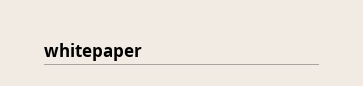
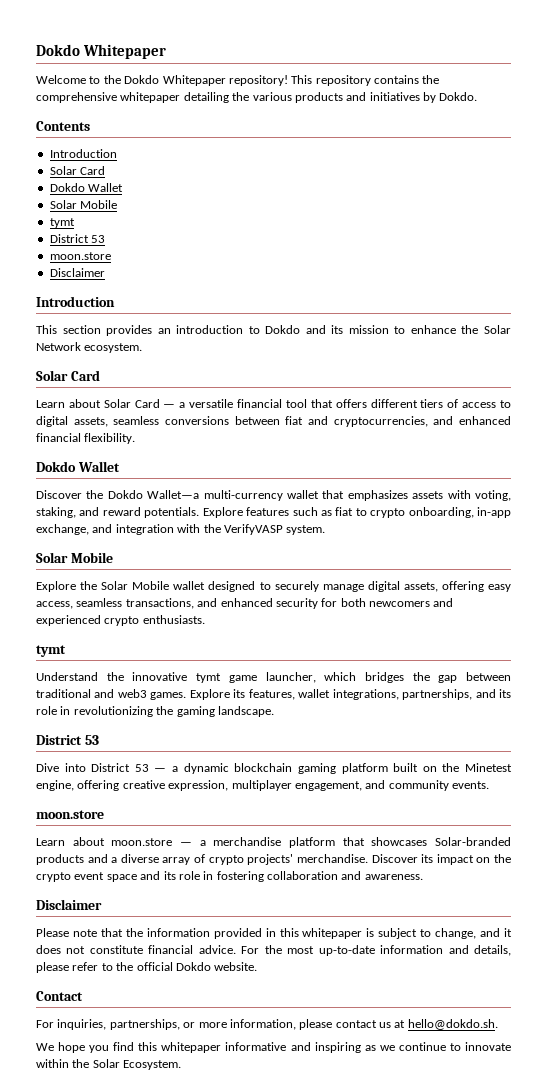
[44,43,142,61] whitepaper -> [36,44,167,59] [36,75,440,86] [36,92,478,103] [36,121,90,131] [49,149,117,158] [49,166,106,175] [49,183,124,192] [49,200,118,209] [49,218,75,228] [49,234,106,243] [49,252,111,260] [49,268,105,277] [36,296,115,307] [36,325,512,336] [36,342,143,353] [36,370,100,381] [36,399,512,408] [36,416,512,427] [36,433,136,444] [36,461,120,472] [36,490,511,501] [36,507,512,518] [36,524,326,535] [36,552,113,563] [36,581,511,592] [36,598,454,609] [36,615,205,626] [36,645,66,657] [36,672,511,683] [36,689,511,700] [36,706,274,717] [36,735,99,745] [36,763,513,774] [36,780,489,791] [36,810,104,819] [36,837,511,848] [36,854,512,865] [36,871,423,882] [36,899,102,910] [36,928,513,939] [36,945,511,956] [36,962,258,973] [36,991,83,1001] [36,1019,498,1030] [36,1042,512,1053] [36,1059,182,1070] Dokdo Whitepaper // Welcome to the Dokdo Whitepaper repository! This repository contains the comprehensive whitepaper detailing the various products and initiatives by Dokdo. // Contents // Introduction // Solar Card // Dokdo Wallet // Solar Mobile // tymt // District 53 // moon.store // Disclaimer // Introduction // This section provides an introduction to Dokdo and its mission to enhance the Solar Network ecosystem. // Solar Card // Learn about Solar Card — a versatile financial tool that offers different tiers of access to digital assets, seamless conversions between fiat and cryptocurrencies, and enhanced financial flexibility. // Dokdo Wallet // Discover the Dokdo Wallet—a multi-currency wallet that emphasizes assets with voting, staking, and reward potentials. Explore features such as fiat to crypto onboarding, in-app exchange, and integration with the VerifyVASP system. // Solar Mobile // Explore the Solar Mobile wallet designed to securely manage digital assets, offering easy access, seamless transactions, and enhanced security for both newcomers and experienced crypto enthusiasts. // tymt // Understand the innovative tymt game launcher, which bridges the gap between traditional and web3 games. Explore its features, wallet integrations, partnerships, and its role in revolutionizing the gaming landscape. // District 53 // Dive into District 53 — a dynamic blockchain gaming platform built on the Minetest engine, offering creative expression, multiplayer engagement, and community events. // moon.store // Learn about moon.store — a merchandise platform that showcases Solar-branded products and a diverse array of crypto projects' merchandise. Discover its impact on the crypto event space and its role in fostering collaboration and awareness. // Disclaimer // Please note that the information provided in this whitepaper is subject to change, and it does not constitute financial advice. For the most up-to-date information and details, please refer to the official Dokdo website. // Contact // For inquiries, partnerships, or more information, please contact us at hello@dokdo.sh. // We hope you find this whitepaper informative and inspiring as we continue to innovate within the Solar Ecosystem.

